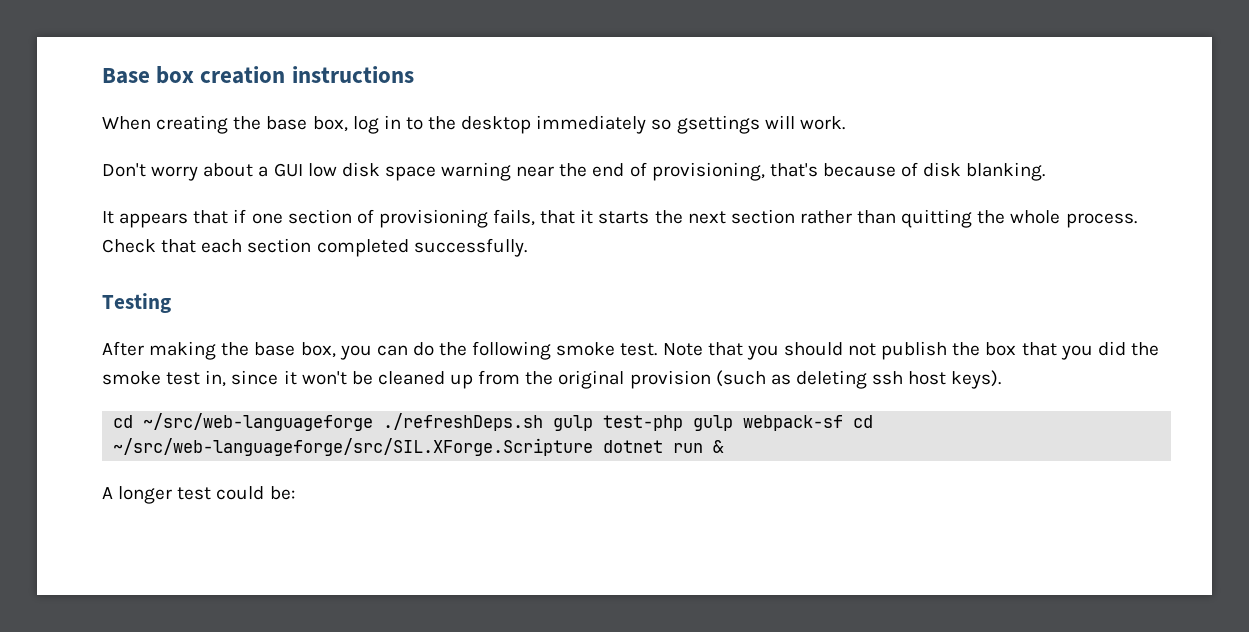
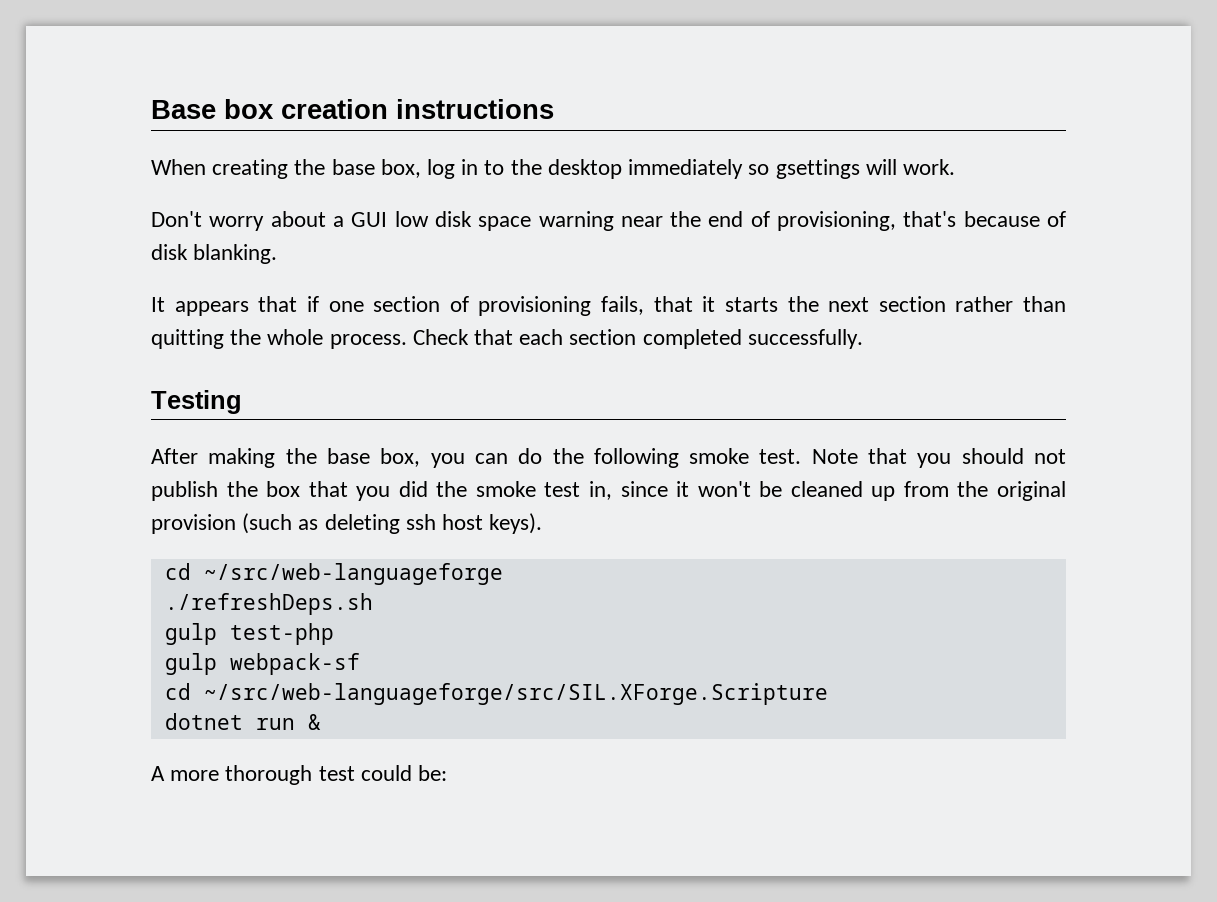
(374, 422) none -> (503, 574) //
(544, 422) none -> (373, 604) //
(684, 423) none -> (334, 634) //
(844, 423) none -> (360, 664) //
(594, 447) none -> (828, 694) //
[118,486,173,504] longer -> [170,765,313,785] more thorough

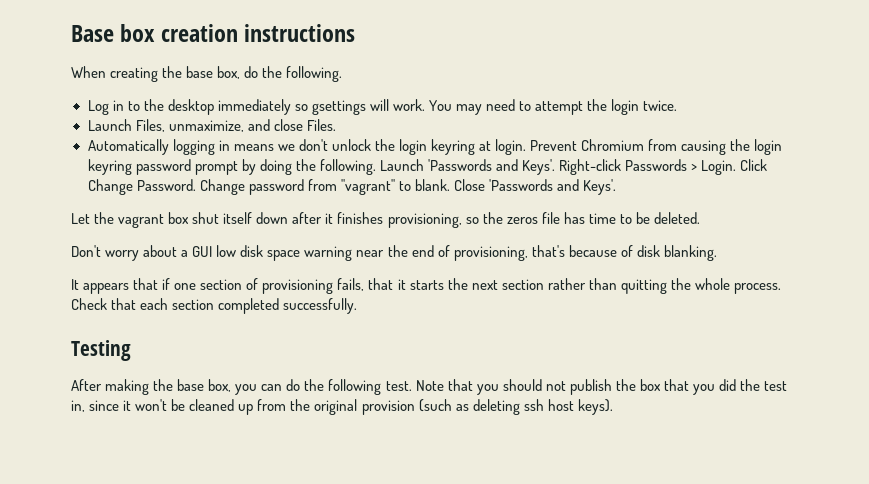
[427,159,456,179] log -> [244,66,343,82] [87,100,109,115] do the following. // Log
(955, 167) none -> [429,99,678,115] [87,119,336,132] [87,139,783,155] [87,159,768,175] [87,179,617,195] [71,212,700,228] You may need to attempt the login twice. // Launch Files, unmaximize, and close Files. // Automatically logging in means we don't unlock the login keyring at login. Prevent Chromium from causing the login keyring password prompt by doing the following. Launch 'Passwords and Keys'. Right-click Passwords > Login. Click Change Password. Change password from "vagrant" to blank. Close 'Passwords and Keys'. // Let the vagrant box shut itself down after it finishes provisioning, so the zeros file has time to be deleted.
[689,448,750,464] smoke -> (382, 387) none
[475,481,536,497] smoke -> (761, 385) none
[164,563,503,585] [164,593,373,615] [164,623,334,645] [164,653,360,675] [164,683,828,705] [164,713,321,730] [151,765,448,785] // cd ~/src/web-languageforge // ./refreshDeps.sh // gulp test-php // gulp webpack-sf // cd ~/src/web-languageforge/src/SIL.XForge.Scripture // dotnet run & // A more thorough test could be: -> (613, 407) none

